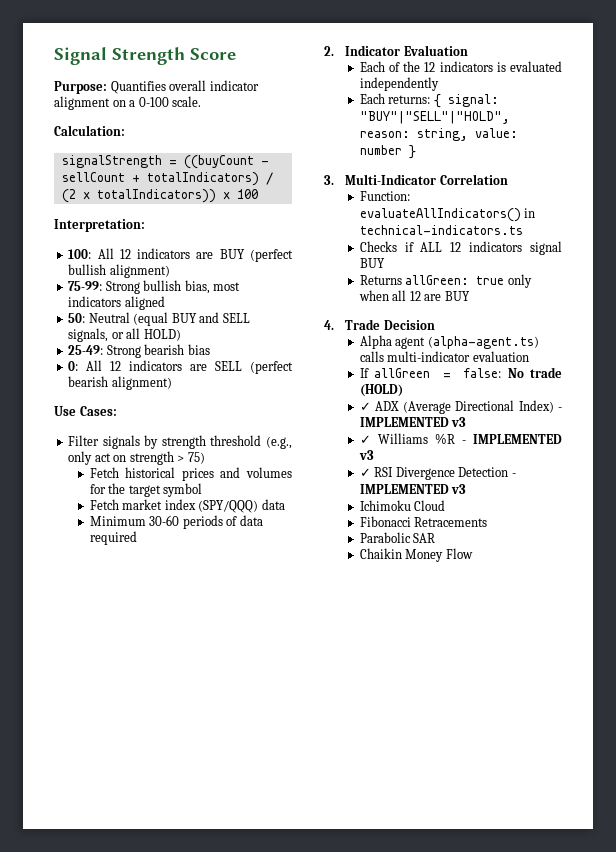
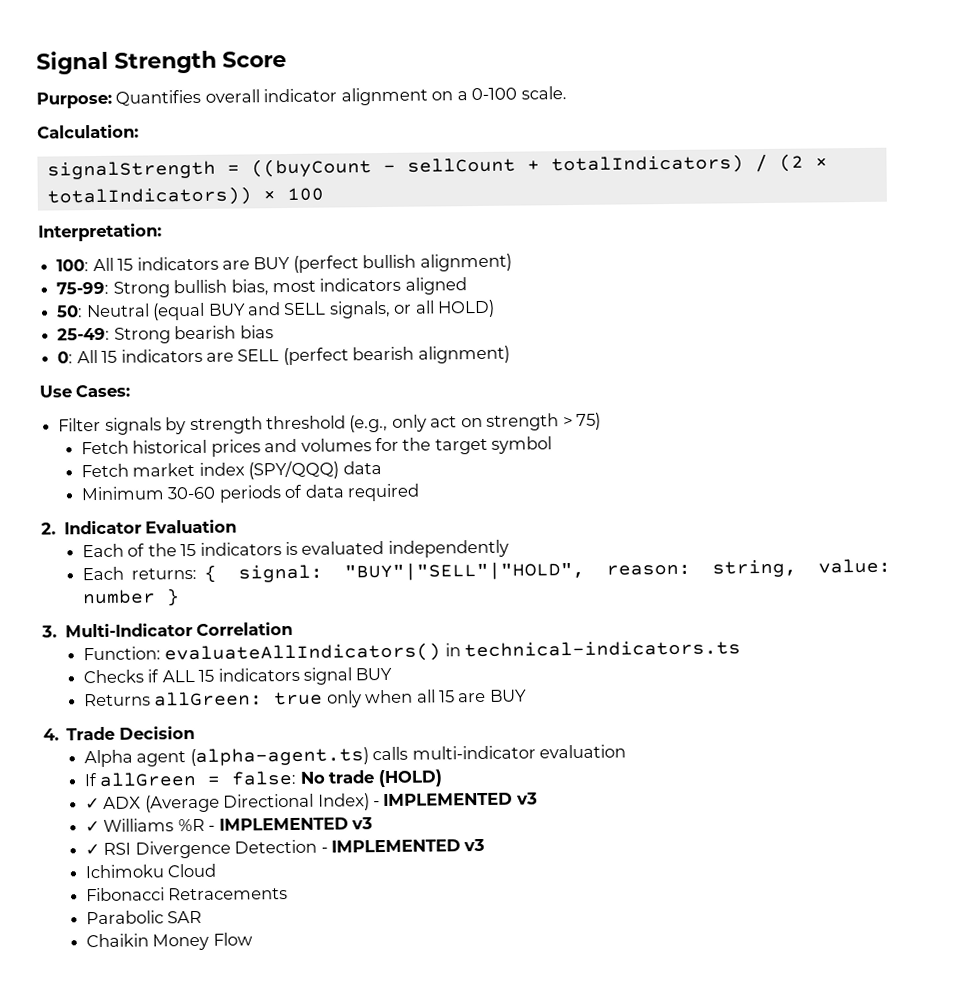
[119,249,131,259] 12 -> [117,258,134,271] 15
[110,361,122,371] 12 -> [101,350,118,363] 15
[424,62,436,72] 12 -> [180,543,197,557] 15
[450,242,462,252] 12 -> [198,669,215,682] 15
[409,291,421,301] 12 -> [438,690,455,703] 15

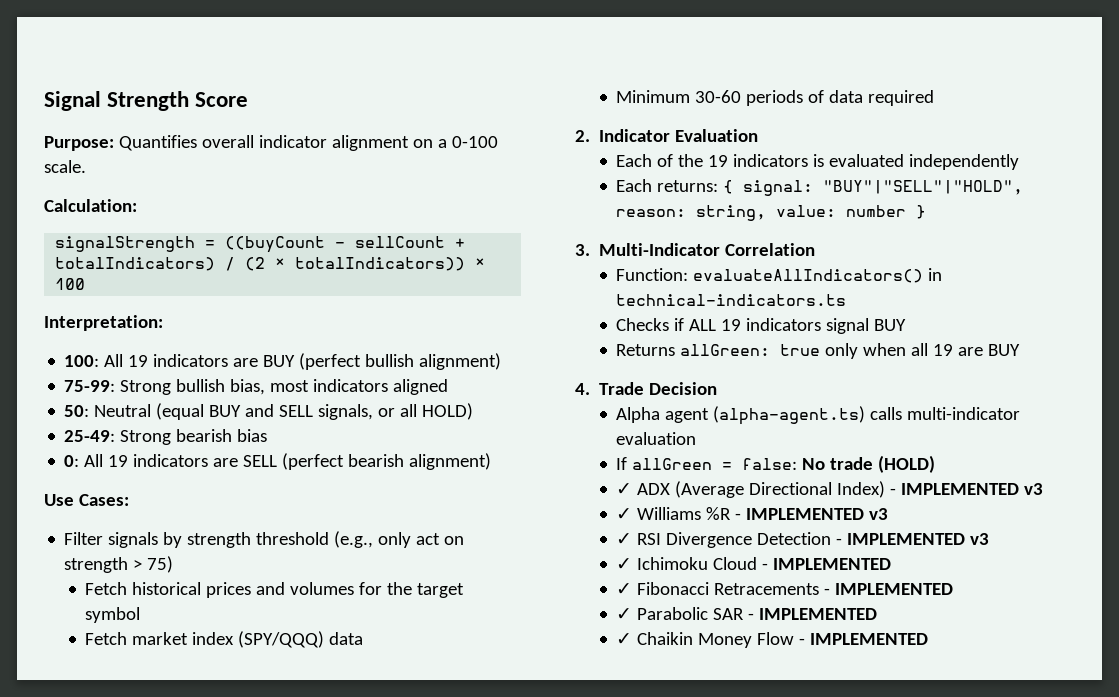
[117,258,134,271] 15 -> [128,355,149,367] 19
[101,350,118,363] 15 -> [108,455,129,467] 19
[180,543,197,557] 15 -> [708,155,729,167] 19
[198,669,215,682] 15 -> [721,319,742,331] 19
[438,690,455,703] 15 -> [933,344,954,356] 19
(486, 845) none -> [616,558,633,570] ✓
(217, 870) // -> [762,558,892,570] [616,583,633,595] - IMPLEMENTED // ✓
(289, 894) // -> [824,583,954,595] [616,608,633,620] - IMPLEMENTED // ✓
(203, 917) // -> [748,608,878,620] [616,633,633,645] - IMPLEMENTED // ✓
(253, 939) none -> [799,633,929,645] - IMPLEMENTED

